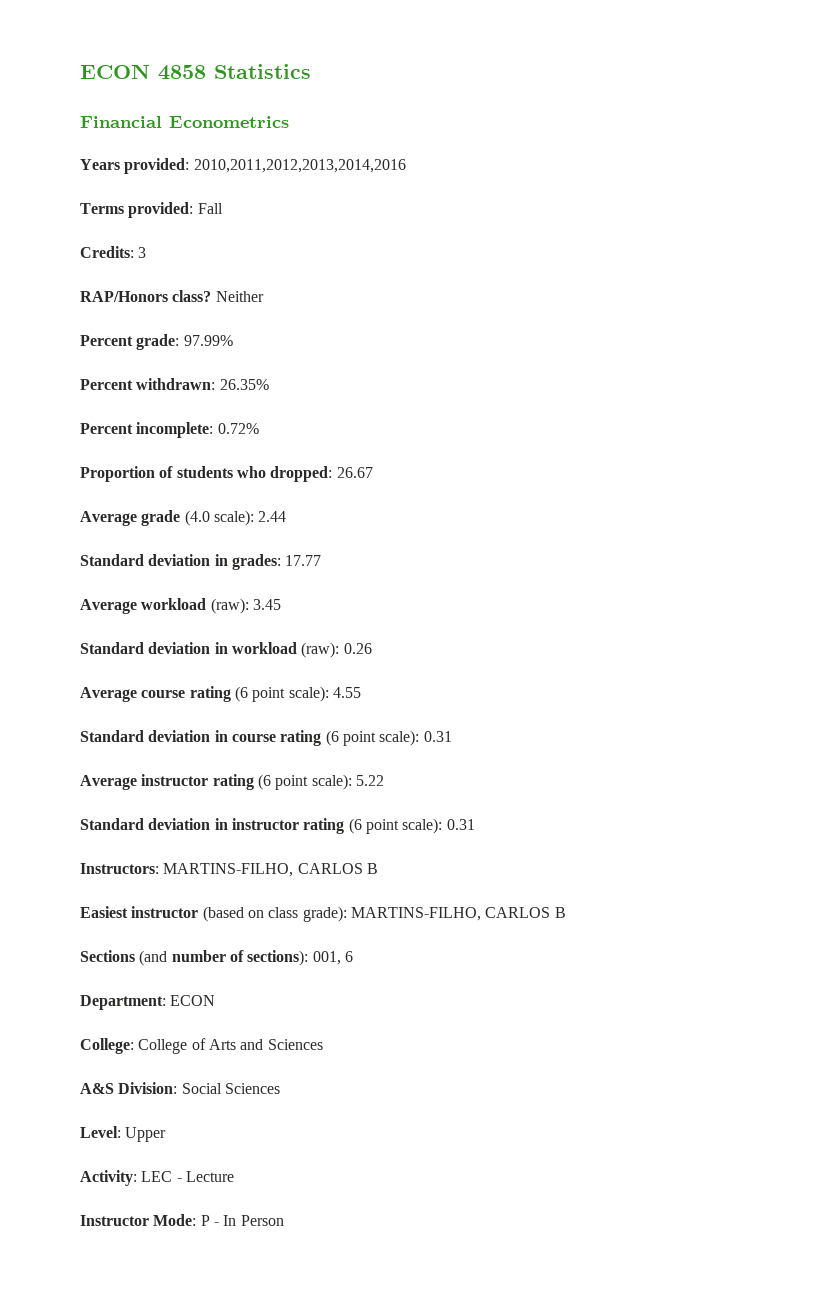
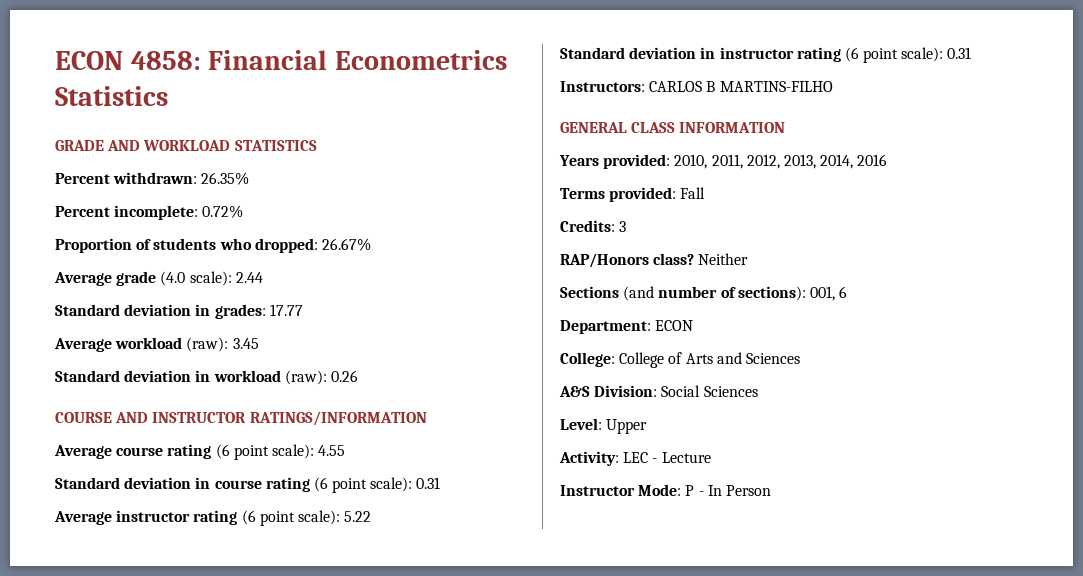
[80,64,311,80] [80,116,289,128] [80,158,406,174] [80,202,223,218] [80,246,147,258] [80,290,264,302] [80,334,233,350] ECON 4858 Statistics // Financial Econometrics // Years provided: 2010,2011,2012,2013,2014,2016 // Terms provided: Fall // Credits: 3 // RAP/Honors class? Neither // Percent grade: 97.99% -> [55,50,507,70] [55,86,168,106] [55,140,317,151] ECON 4858: Financial Econometrics Statistics // GRADE AND WORKLOAD STATISTICS
[336,467,373,478] 26.67 -> [321,238,371,251] 26.67%
(372, 648) none -> [55,411,427,426] // COURSE AND INSTRUCTOR RATINGS/INFORMATION
[163,863,378,877] [80,906,566,922] MARTINS-FILHO, CARLOS B // Easiest instructor (based on class grade): MARTINS-FILHO, CARLOS B -> [649,81,833,92] [560,122,786,133] [559,154,888,169] [560,187,706,202] [560,220,627,232] [560,253,749,268] CARLOS B MARTINS-FILHO // GENERAL CLASS INFORMATION // Years provided: 2010, 2011, 2012, 2013, 2014, 2016 // Terms provided: Fall // Credits: 3 // RAP/Honors class? Neither

